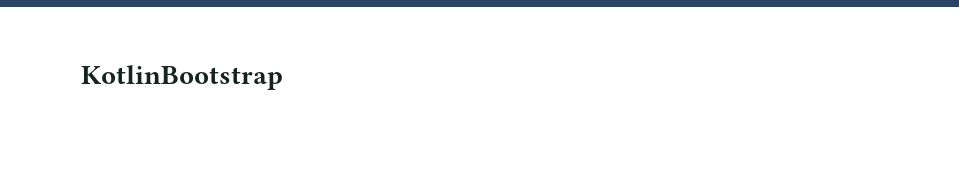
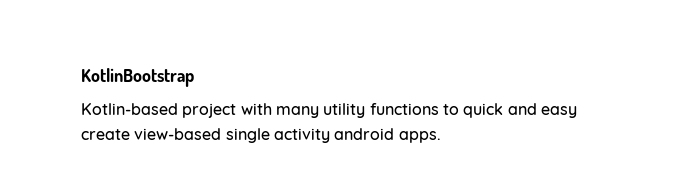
(283, 77) none -> [81,103,577,118] [81,128,441,143] // Kotlin-based project with many utility functions to quick and easy create view-based single activity android apps.

